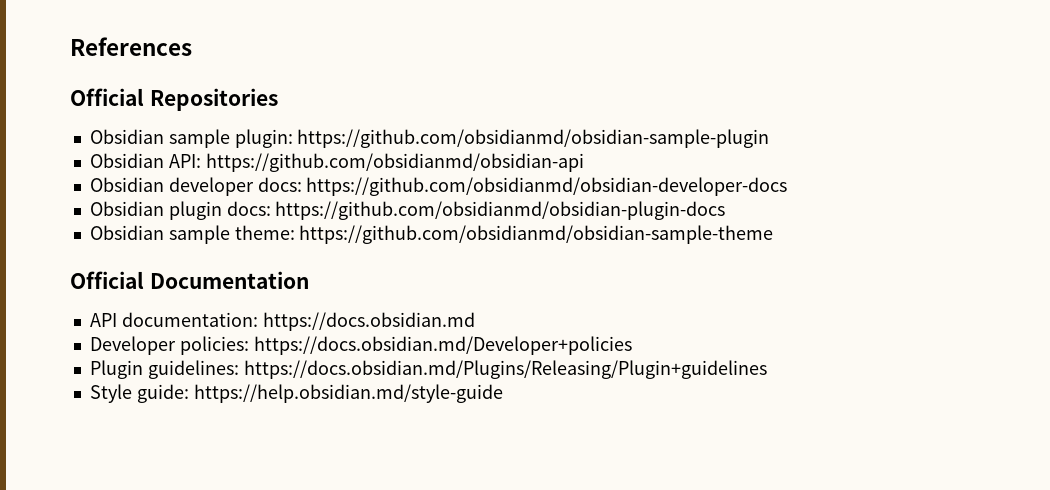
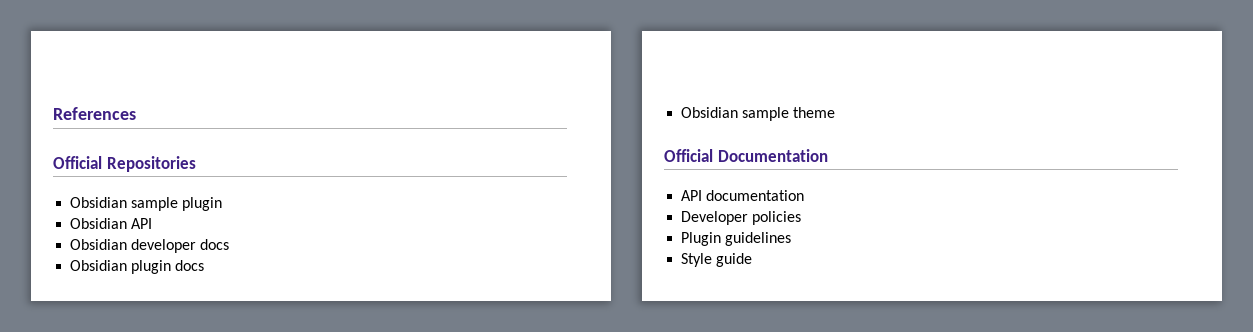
[234,129,770,148] [89,153,584,172] plugin: https://github.com/obsidianmd/obsidian-sample-plugin // Obsidian API: https://github.com/obsidianmd/obsidian-api -> [182,197,223,211] [70,218,153,229] plugin // Obsidian API
[257,177,788,196] docs: https://github.com/obsidianmd/obsidian-developer-docs -> [200,239,230,250] docs
[226,201,726,220] [89,225,774,244] docs: https://github.com/obsidianmd/obsidian-plugin-docs // Obsidian sample theme: https://github.com/obsidianmd/obsidian-sample-theme -> [175,260,205,271] [681,107,836,121] docs // Obsidian sample theme
[121,312,475,331] documentation: https://docs.obsidian.md -> [706,190,805,201] documentation
[179,336,632,355] policies: https://docs.obsidian.md/Developer+policies -> [752,211,802,225] policies
[147,360,767,379] guidelines: https://docs.obsidian.md/Plugins/Releasing/Plugin+guidelines -> [725,232,792,246] guidelines
[136,384,503,403] guide: https://help.obsidian.md/style-guide -> [716,253,753,267] guide

